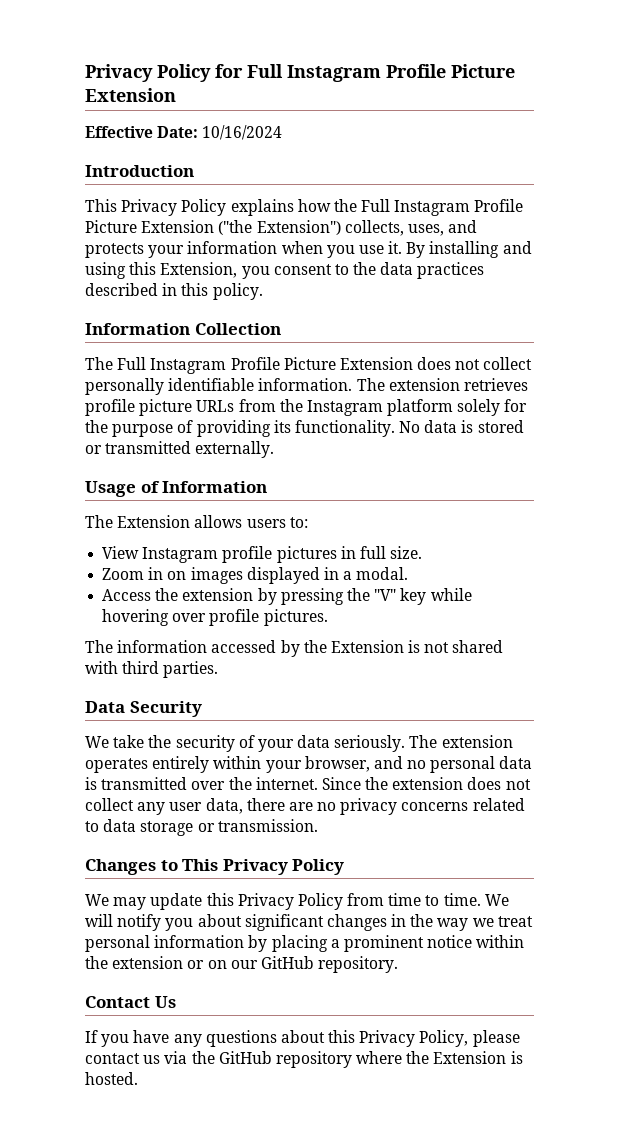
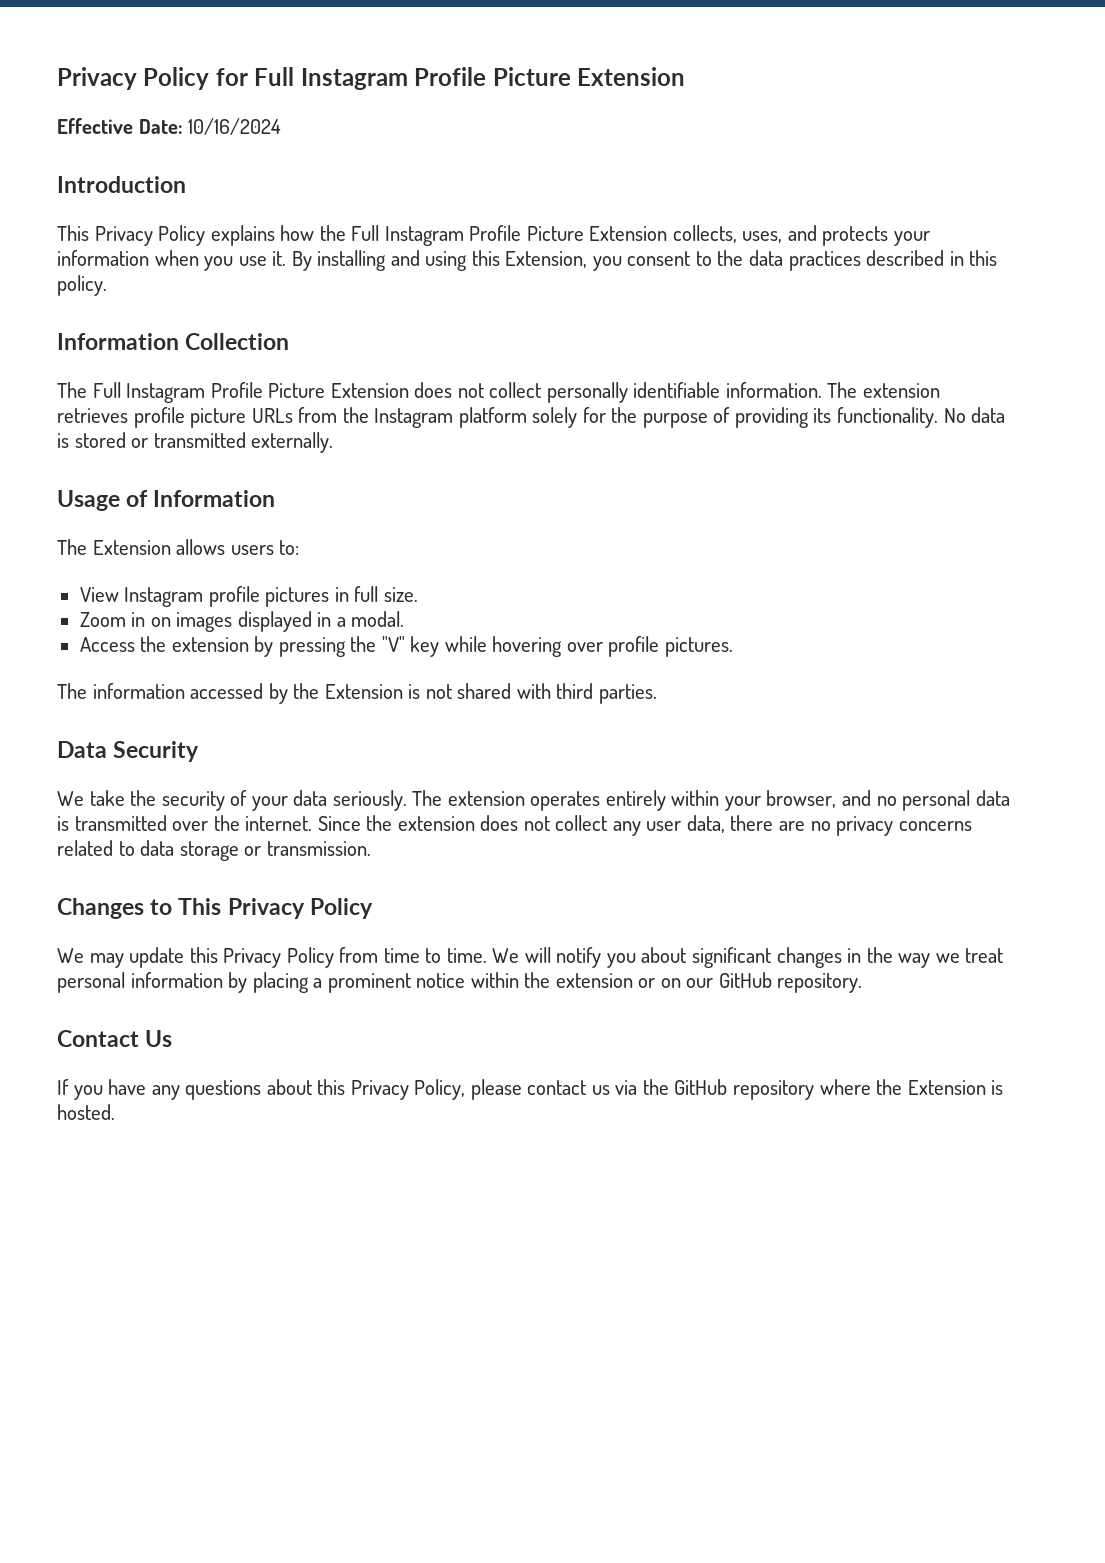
[218,220,341,235] ("the Extension") -> (668, 233) none

